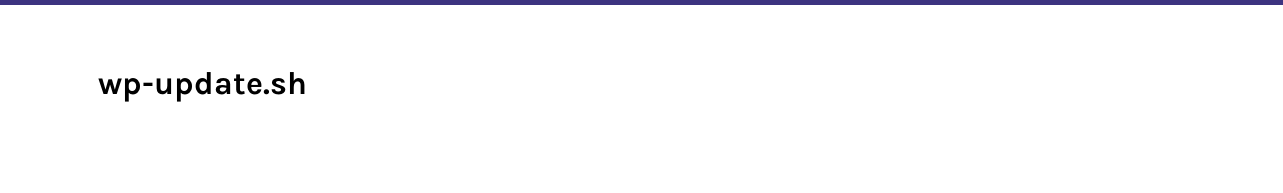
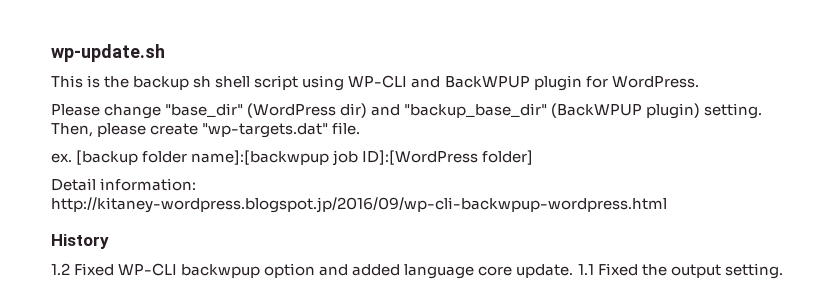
(307, 87) none -> [51,75,699,91] [51,103,763,119] [51,122,361,138] [51,150,534,166] [51,178,197,191] [51,197,667,213] [51,234,109,249] [51,263,783,279] // This is the backup sh shell script using WP-CLI and BackWPUP plugin for WordPress. // Please change "base_dir" (WordPress dir) and "backup_base_dir" (BackWPUP plugin) setting. Then, please create "wp-targets.dat" file. // ex. [backup folder name]:[backwpup job ID]:[WordPress folder] // Detail information: http://kitaney-wordpress.blogspot.jp/2016/09/wp-cli-backwpup-wordpress.html // History // 1.2 Fixed WP-CLI backwpup option and added language core update. 1.1 Fixed the output setting.

